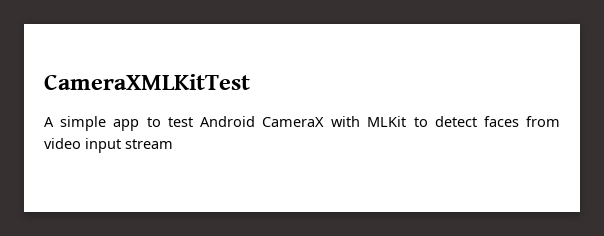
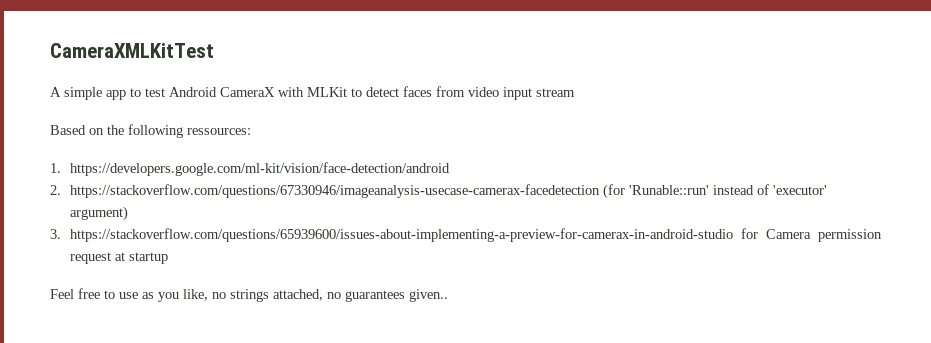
(173, 144) none -> [50,124,251,138] [50,162,450,176] [50,184,827,199] [69,206,128,221] [50,228,883,242] [69,252,168,264] [50,288,448,302] // Based on the following ressources: // 1. https://developers.google.com/ml-kit/vision/face-detection/android // 2. https://stackoverflow.com/questions/67330946/imageanalysis-usecase-camerax-facedetection (for 'Runable::run' instead of 'executor' argument) // 3. https://stackoverflow.com/questions/65939600/issues-about-implementing-a-preview-for-camerax-in-android-studio for Camera permission request at startup // Feel free to use as you like, no strings attached, no guarantees given..

